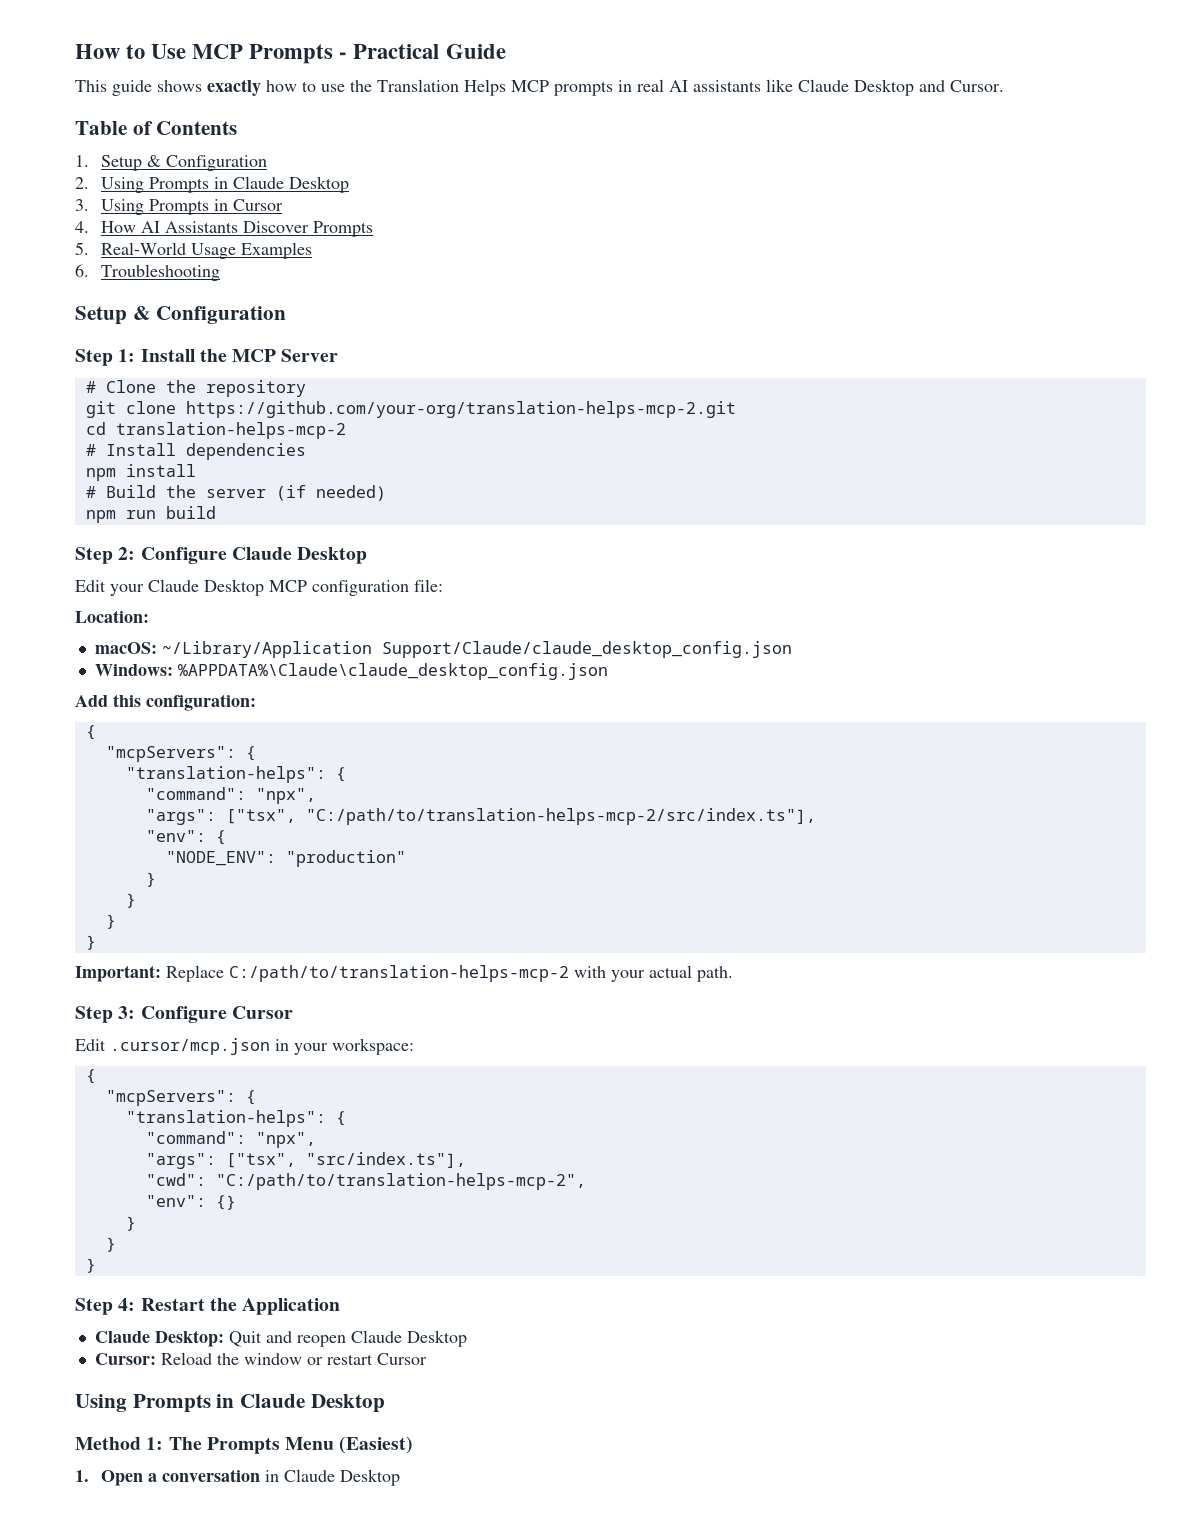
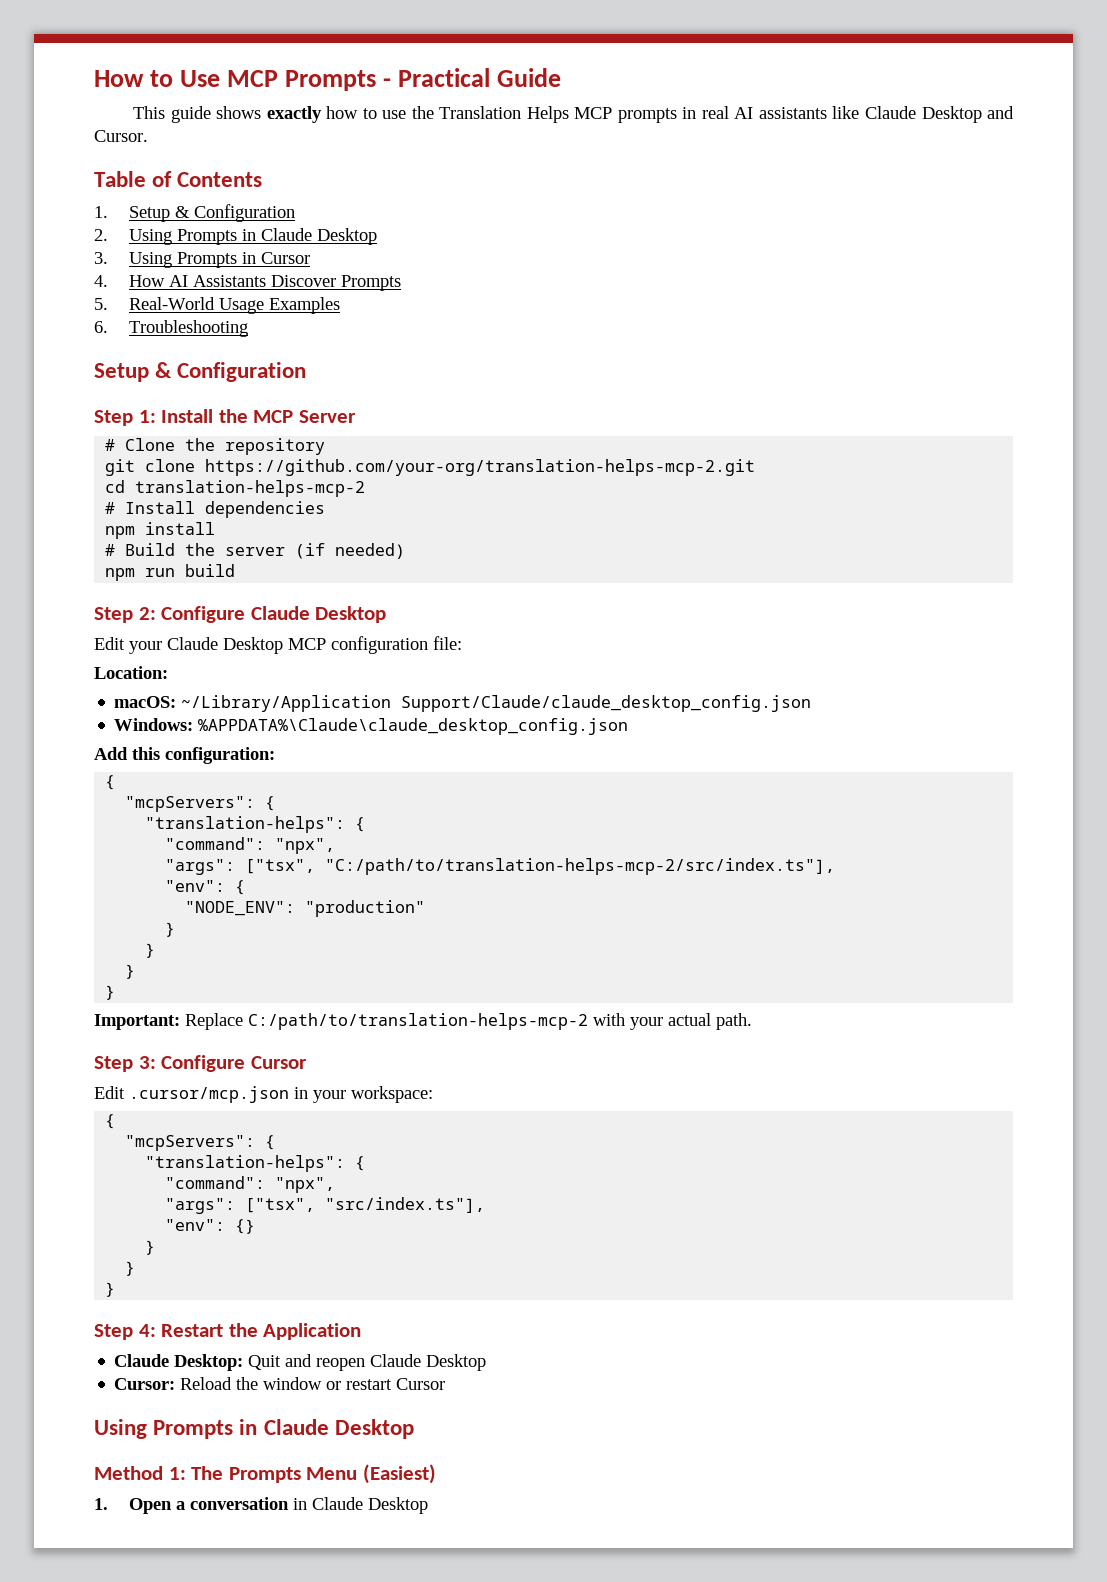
[145,1173,586,1190] // "cwd": "C:/path/to/translation-helps-mcp-2", -> (486, 1205) none

